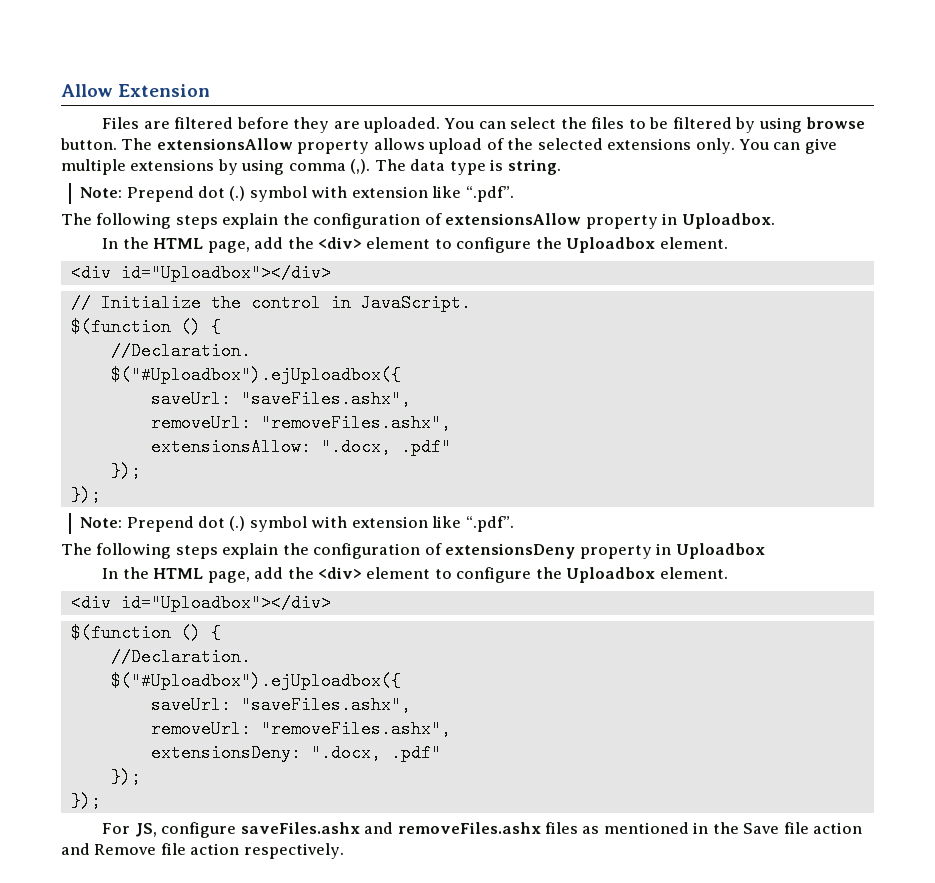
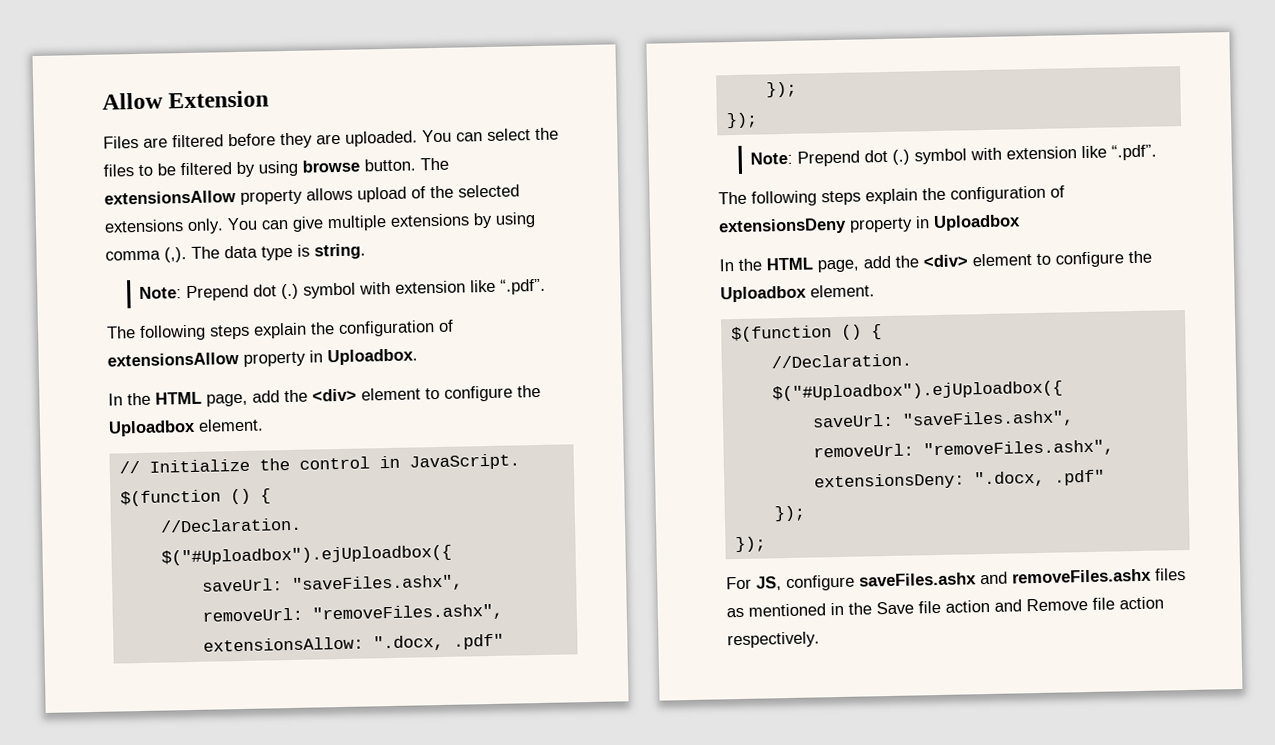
[70,264,331,282] // <div id="Uploadbox"></div> -> (264, 425) none
[70,594,331,612] // <div id="Uploadbox"></div> -> (875, 291) none

